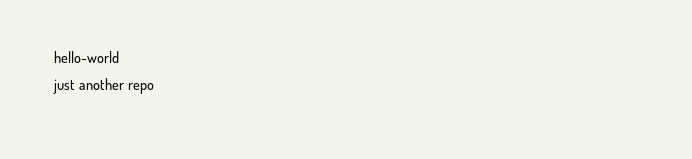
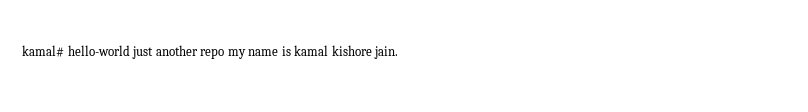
(54, 57) none -> [22,45,64,57] kamal#
(119, 57) // -> (130, 50) none
(154, 88) none -> [227,45,399,59] my name is kamal kishore jain.

